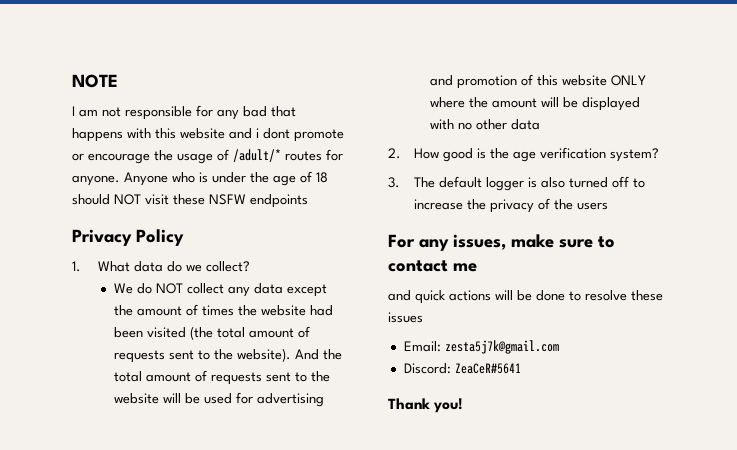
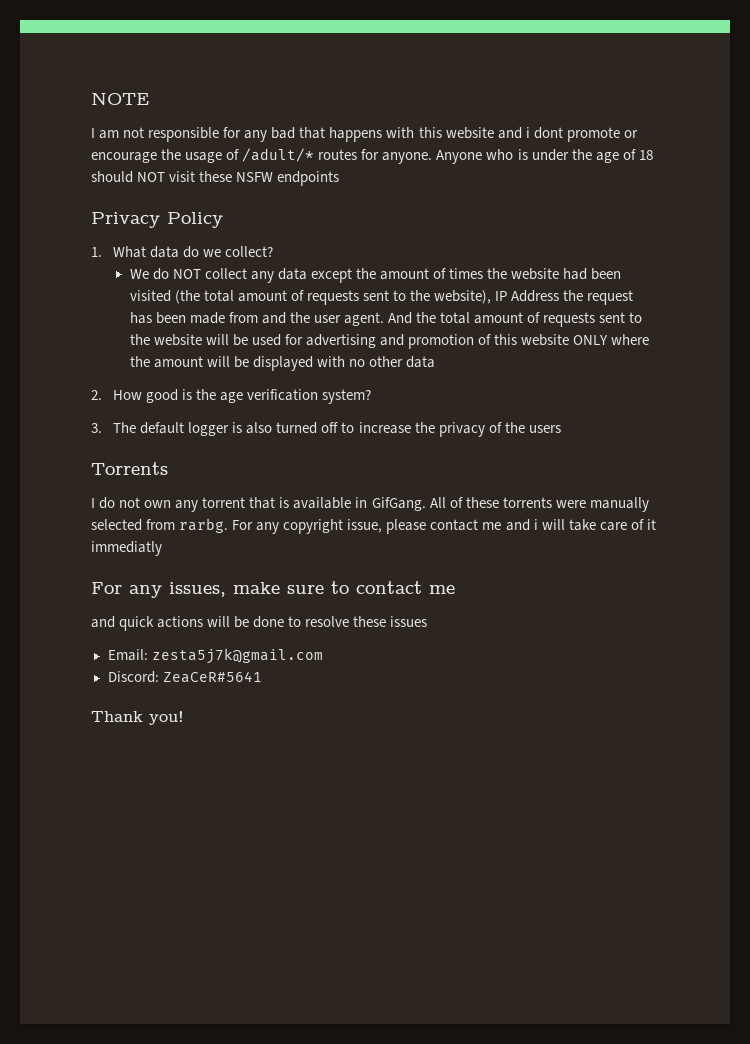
[236,348,291,362] website). -> [434,290,634,305] [129,312,384,326] website), IP Address the request has been made from and the user agent.
(608, 206) none -> [91,462,168,475] [91,497,649,512] [91,518,656,534] [91,541,162,556] // Torrents // I do not own any torrent that is available in GifGang. All of these torrents were manually selected from rarbg. For any copyright issue, please contact me and i will take care of it immediatly

